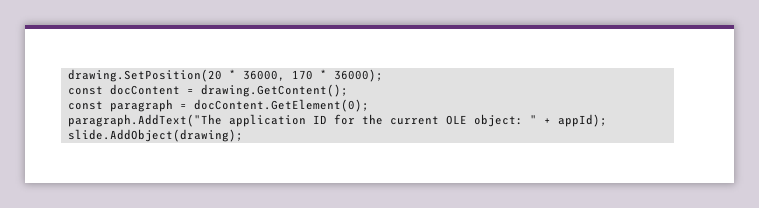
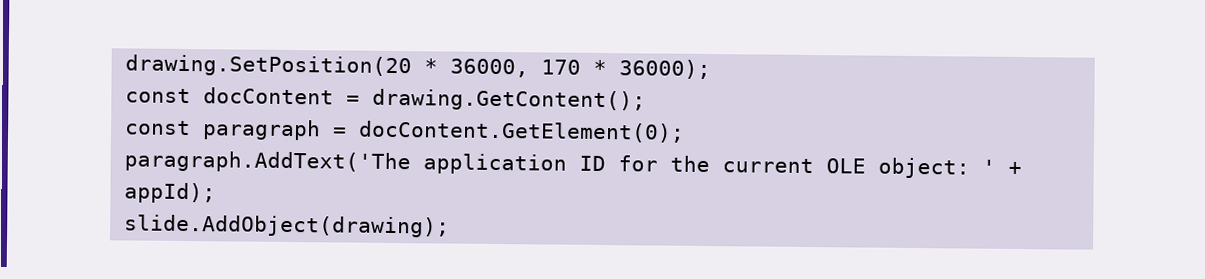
[67,114,222,127] paragraph.AddText("The -> [123,150,411,174] paragraph.AddText('The
[529,115,537,124] " -> [981,159,996,175] '

